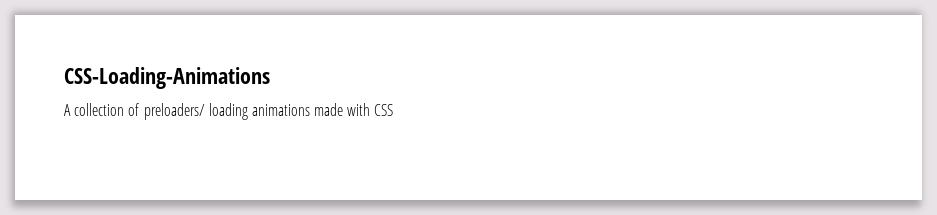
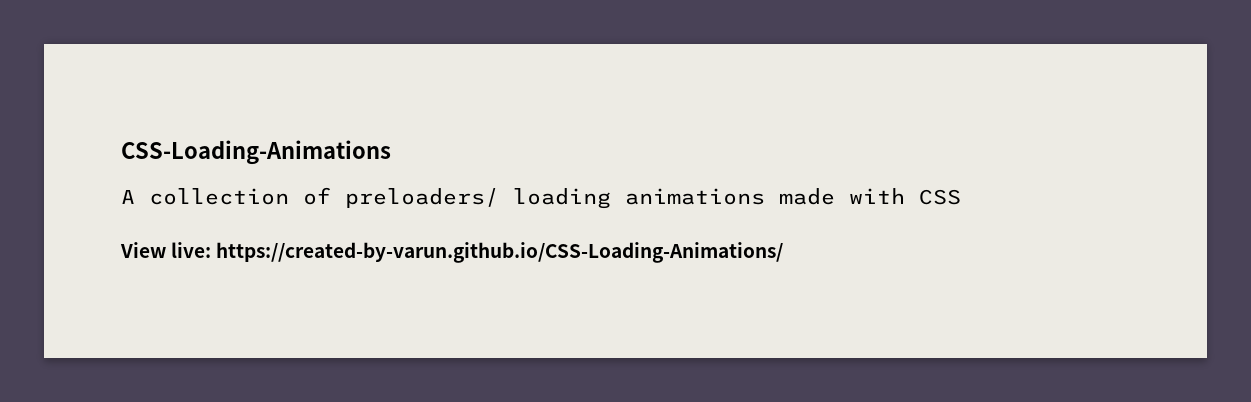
(394, 110) none -> [120,242,784,263] // View live: https://created-by-varun.github.io/CSS-Loading-Animations/

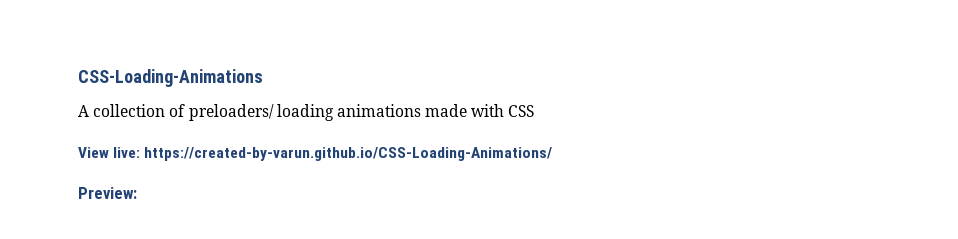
(784, 252) none -> [78,187,137,199] // Preview:

